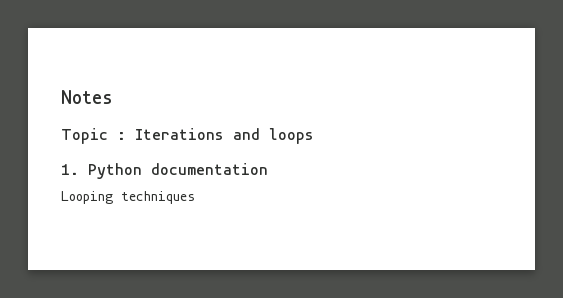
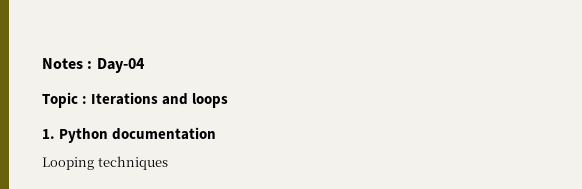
(113, 97) none -> [87,58,145,73] : Day-04

